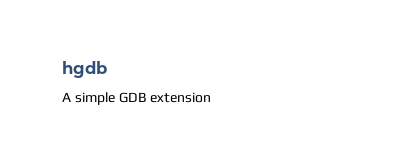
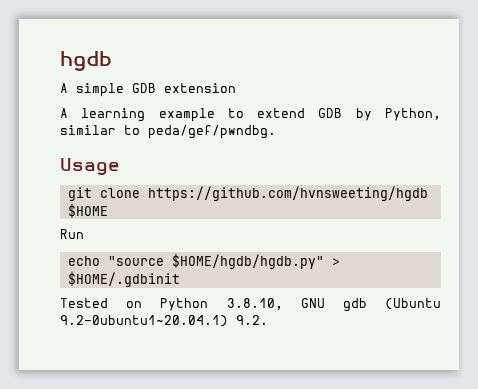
(212, 97) none -> [60,108,441,122] [60,125,276,139] [60,158,120,176] [67,186,428,201] [67,203,108,218] [60,229,84,239] [67,253,340,269] [67,271,180,287] [60,298,441,312] [60,315,268,327] // A learning example to extend GDB by Python, similar to peda/gef/pwndbg. // Usage // git clone https://github.com/hvnsweeting/hgdb $HOME // Run // echo "source $HOME/hgdb/hgdb.py" > $HOME/.gdbinit // Tested on Python 3.8.10, GNU gdb (Ubuntu 9.2-0ubuntu1~20.04.1) 9.2.

